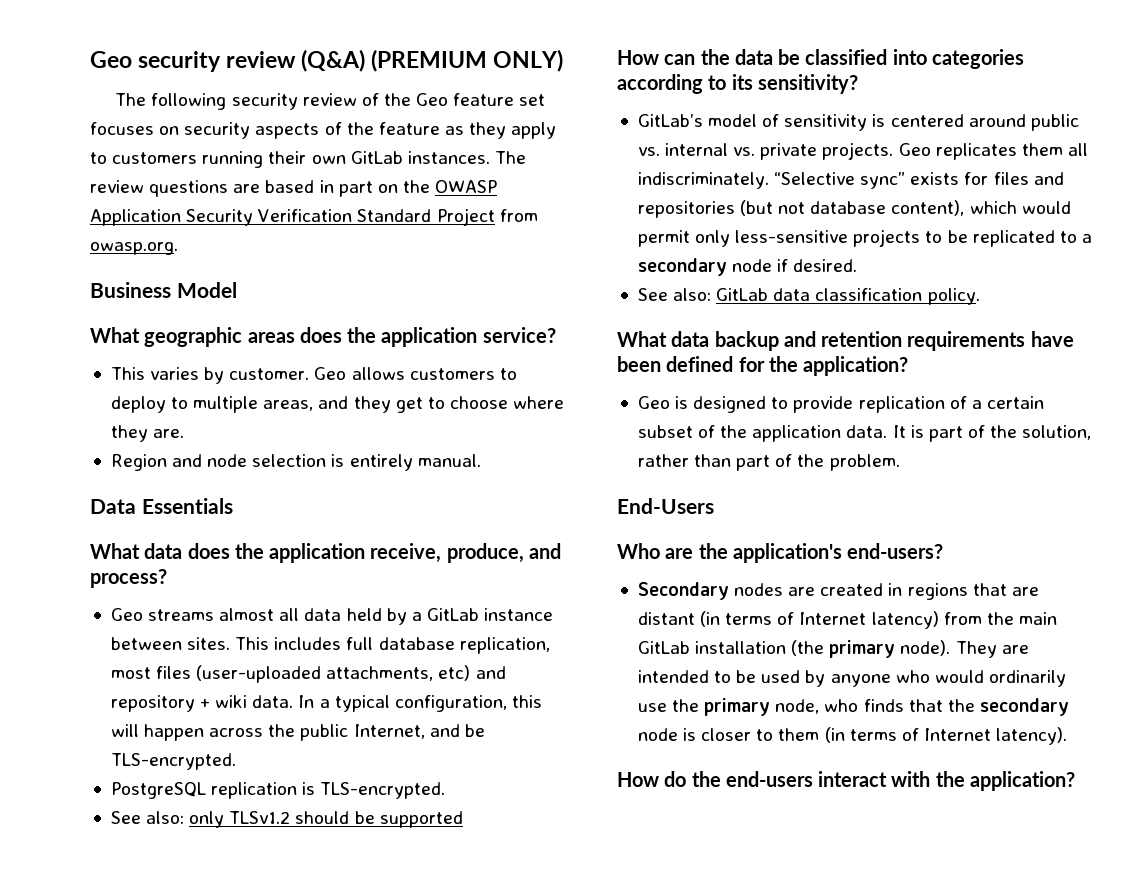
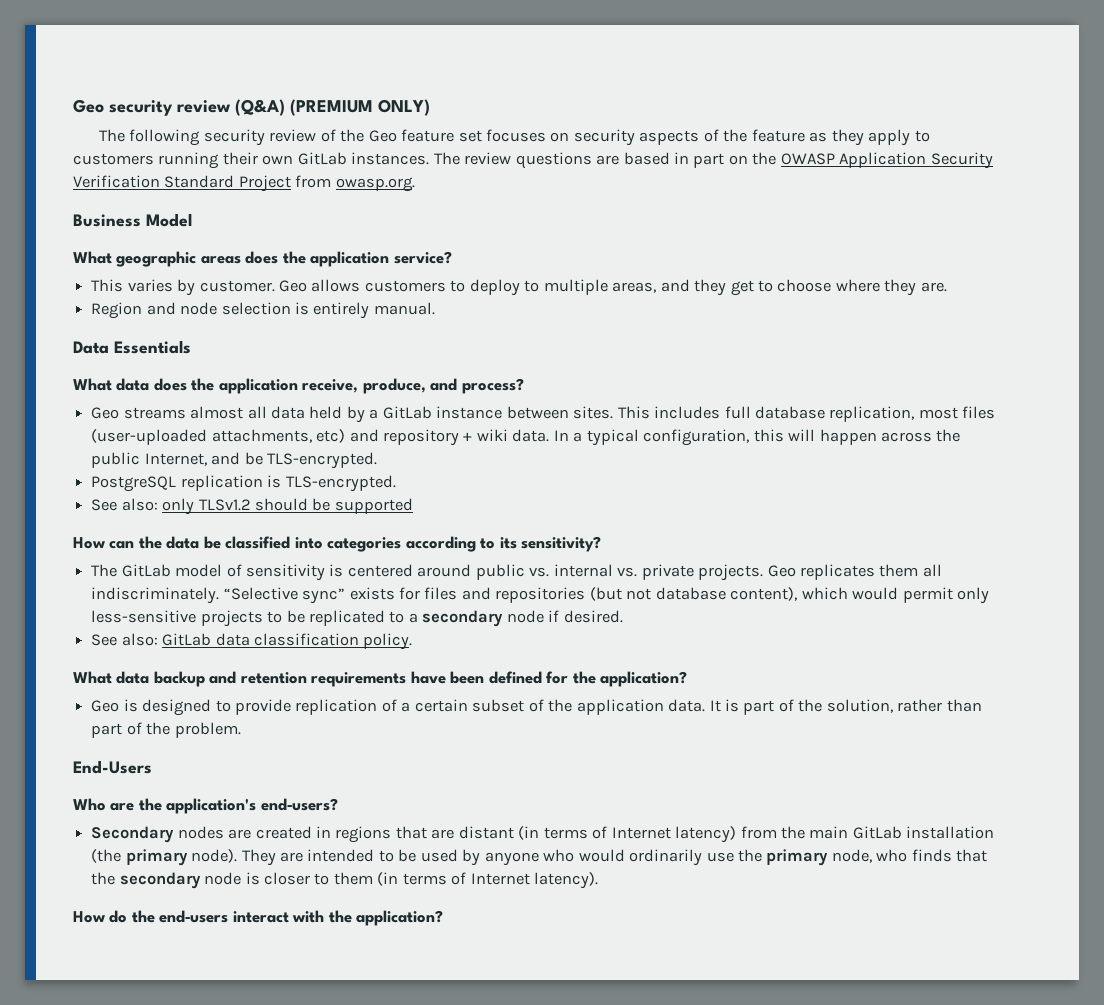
[637,114,703,127] GitLab’s -> [91,564,171,577] The GitLab

